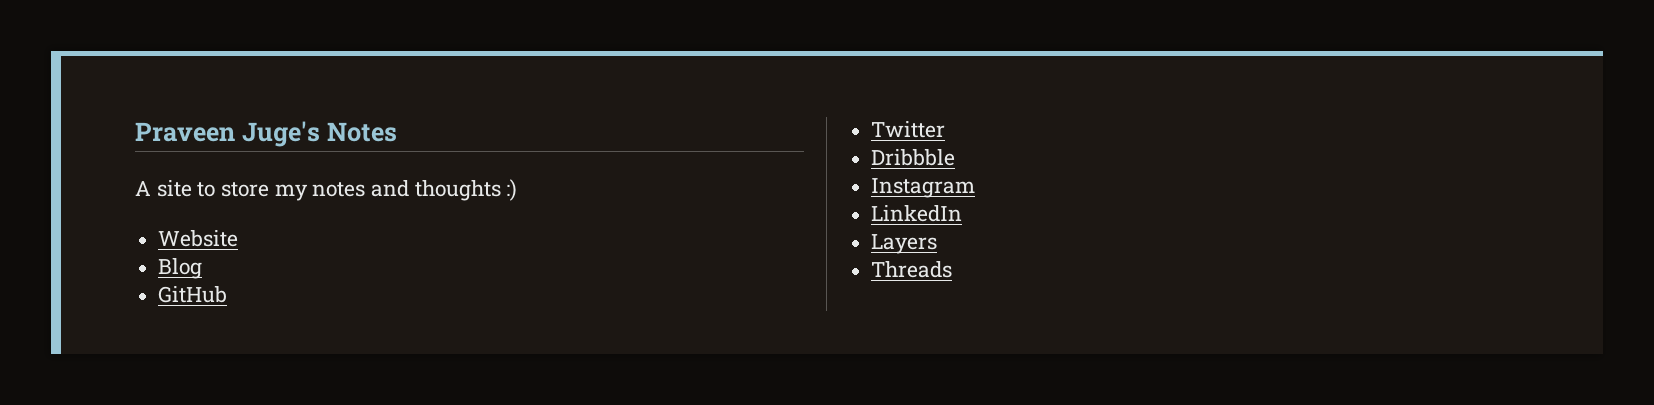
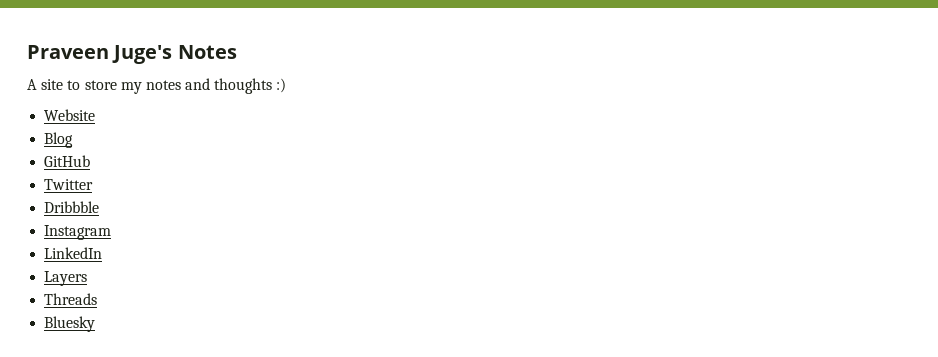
(953, 269) none -> [44,316,96,332] // Bluesky

